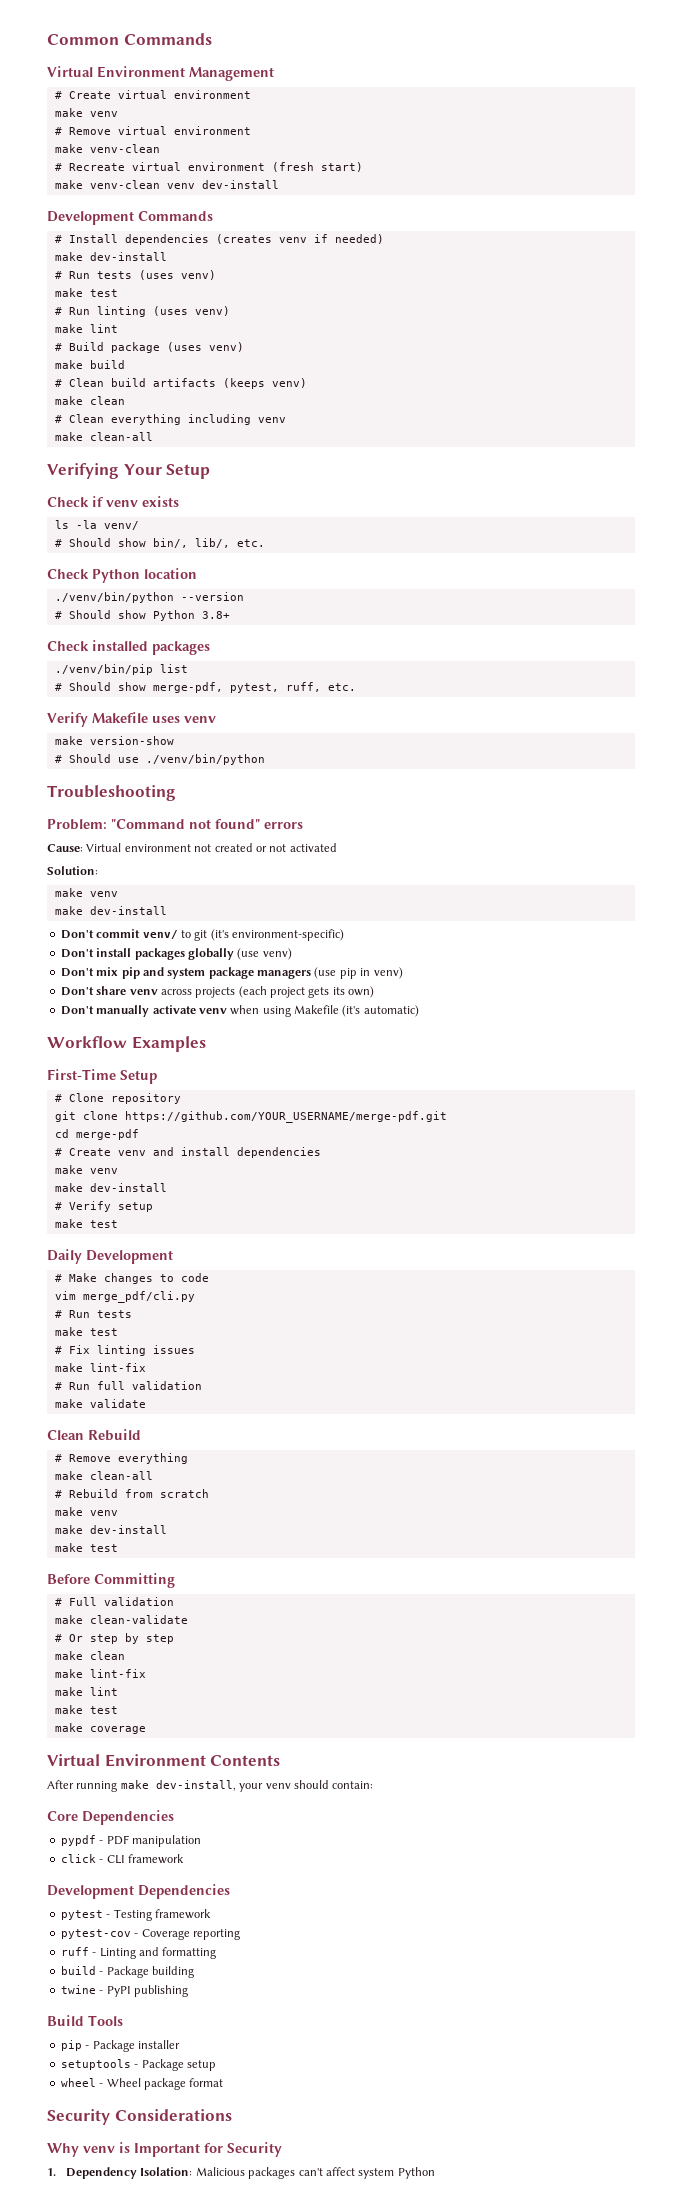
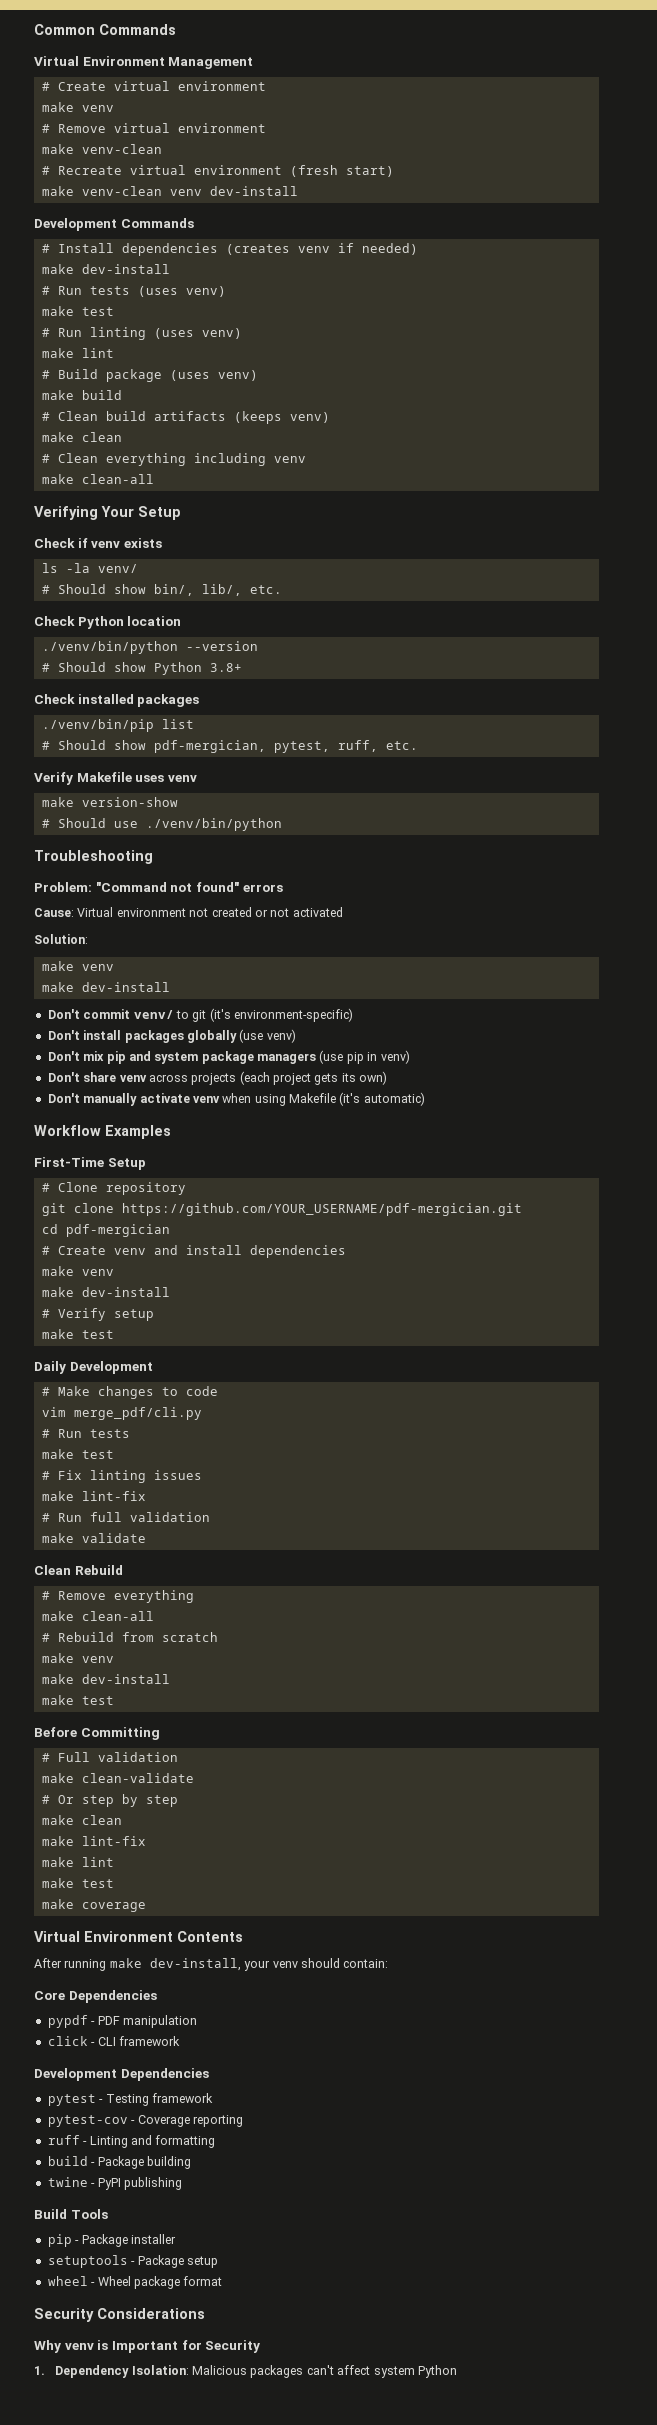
[152,682,223,693] merge-pdf, -> [153,740,266,753] pdf-mergician,
[124,1111,447,1123] https://github.com/YOUR_USERNAME/merge-pdf.git -> [121,1203,522,1216] https://github.com/YOUR_USERNAME/pdf-mergician.git
[75,1129,139,1140] merge-pdf -> [65,1224,170,1237] pdf-mergician

